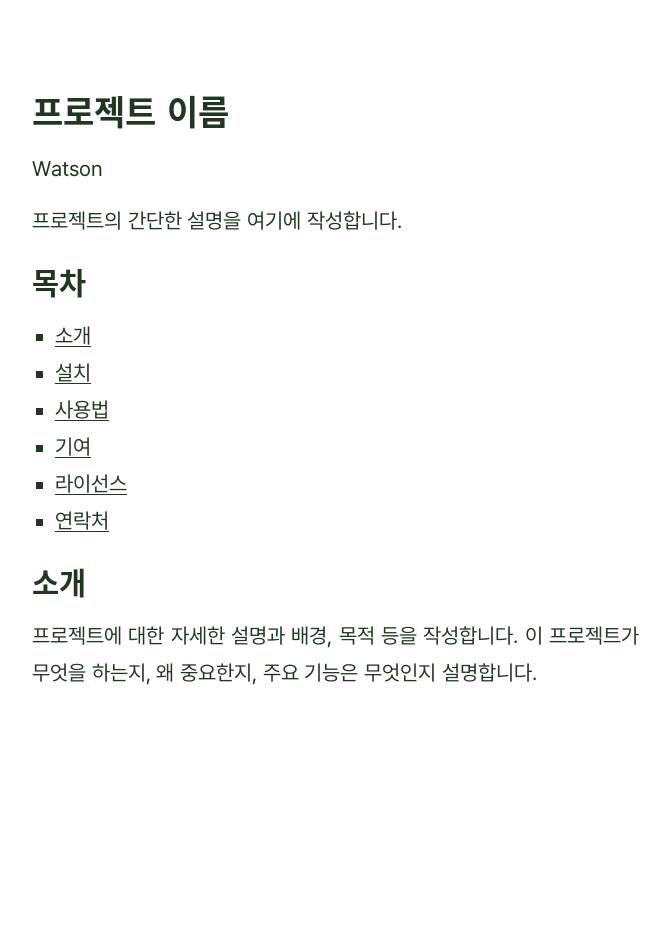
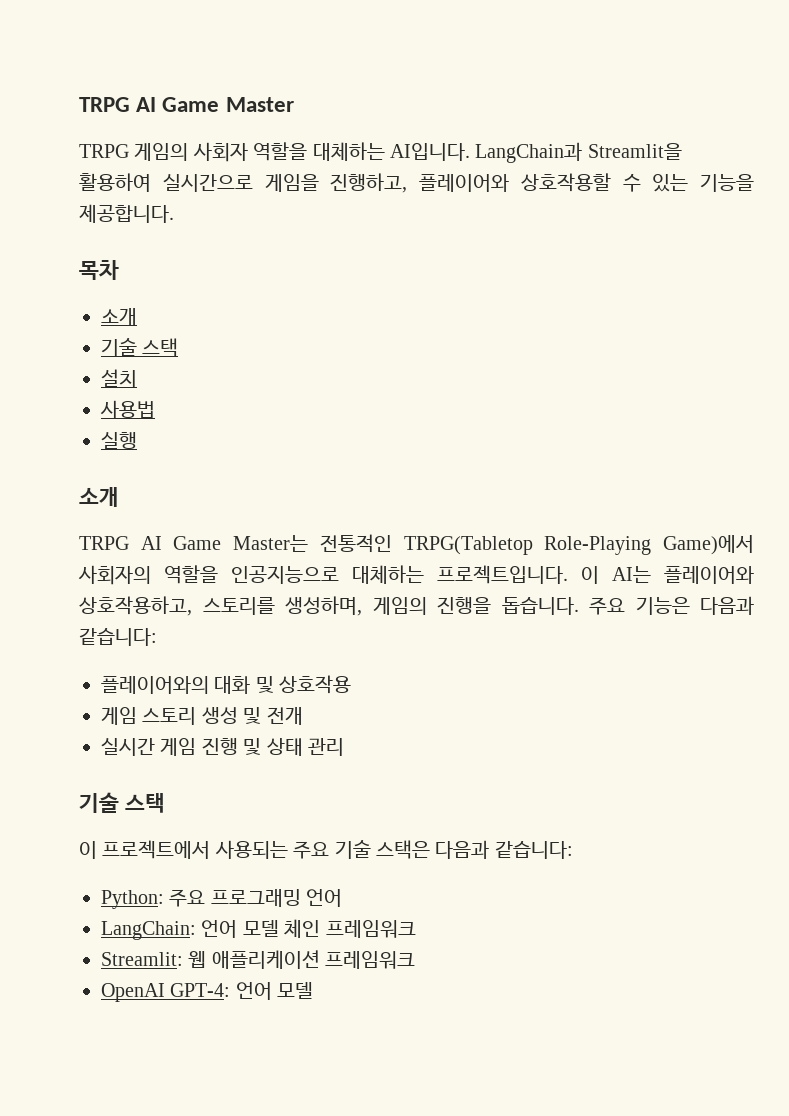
[32,95,229,129] [32,161,103,177] [32,211,402,230] 프로젝트 이름 // Watson // 프로젝트의 간단한 설명을 여기에 작성합니다. -> [79,97,294,112] [79,142,682,163] [79,173,754,193] [79,204,174,223] TRPG AI Game Master // TRPG 게임의 사회자 역할을 대체하는 AI입니다. LangChain과 Streamlit을 활용하여 실시간으로 게임을 진행하고, 플레이어와 상호작용할 수 있는 기능을 제공합니다.
(92, 335) none -> [101,338,179,357] // 기술 스택
[55,437,92,456] [55,474,128,493] [55,511,110,530] [32,568,86,598] [32,626,639,648] [32,663,537,685] 기여 // 라이선스 // 연락처 // 소개 // 프로젝트에 대한 자세한 설명과 배경, 목적 등을 작성합니다. 이 프로젝트가 무엇을 하는지, 왜 중요한지, 주요 기능은 무엇인지 설명합니다. -> [101,431,137,449] [79,487,119,507] [79,534,754,555] [78,565,754,585] [79,596,754,616] [79,628,157,646] [101,675,352,694] [101,707,303,725] [101,737,344,756] [79,792,165,813] [79,840,573,859] [101,889,343,909] [101,919,416,940] [101,950,416,969] [101,982,314,1002] 실행 // 소개 // TRPG AI Game Master는 전통적인 TRPG(Tabletop Role-Playing Game)에서 사회자의 역할을 인공지능으로 대체하는 프로젝트입니다. 이 AI는 플레이어와 상호작용하고, 스토리를 생성하며, 게임의 진행을 돕습니다. 주요 기능은 다음과 같습니다: // 플레이어와의 대화 및 상호작용 // 게임 스토리 생성 및 전개 // 실시간 게임 진행 및 상태 관리 // 기술 스택 // 이 프로젝트에서 사용되는 주요 기술 스택은 다음과 같습니다: // Python: 주요 프로그래밍 언어 // LangChain: 언어 모델 체인 프레임워크 // Streamlit: 웹 애플리케이션 프레임워크 // OpenAI GPT-4: 언어 모델

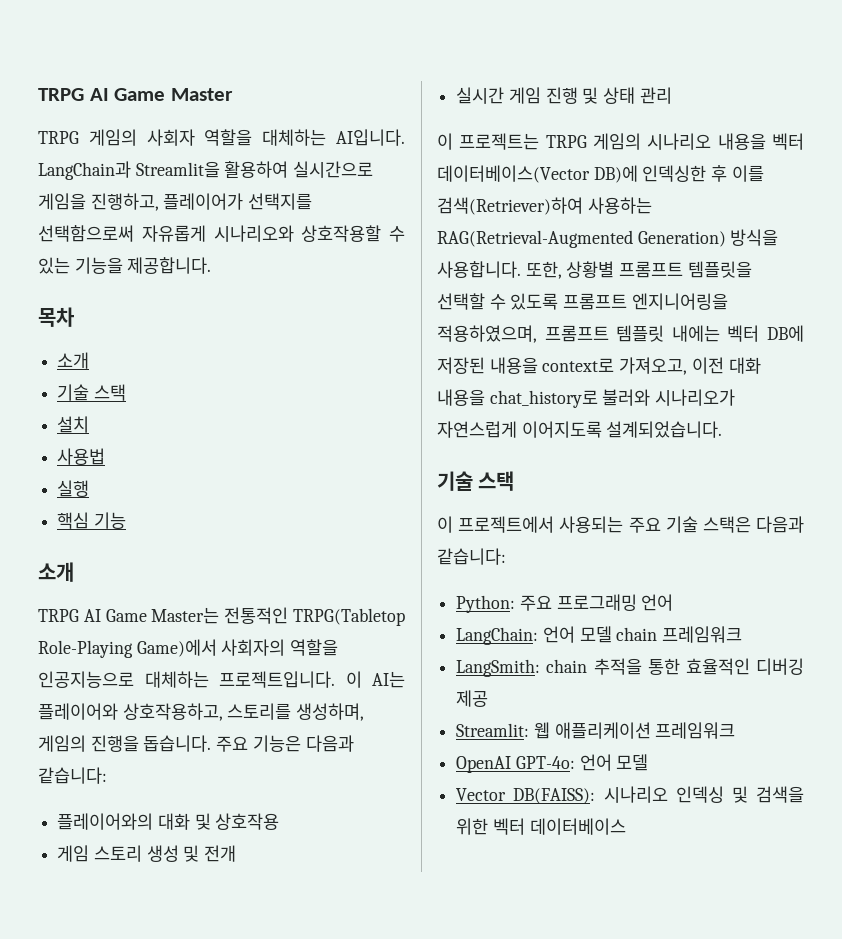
[419,174,509,192] 플레이어와 -> [163,193,313,210] [38,225,294,242] 플레이어가 선택지를 선택함으로써 자유롭게 시나리오와
(137, 440) none -> [57,512,126,529] // 핵심 기능
(344, 747) none -> [437,133,804,150] [437,165,764,183] [437,197,652,215] [437,229,779,248] [437,261,752,279] [437,293,728,310] [437,325,804,343] [437,357,761,375] [437,389,736,408] [437,421,723,438] // 이 프로젝트는 TRPG 게임의 시나리오 내용을 벡터 데이터베이스(Vector DB)에 인덱싱한 후 이를 검색(Retriever)하여 사용하는 RAG(Retrieval-Augmented Generation) 방식을 사용합니다. 또한, 상황별 프롬프트 템플릿을 선택할 수 있도록 프롬프트 엔지니어링을 적용하였으며, 프롬프트 템플릿 내에는 벡터 DB에 저장된 내용을 context로 가져오고, 이전 대화 내용을 chat_history로 불러와 시나리오가 자연스럽게 이어지도록 설계되었습니다.
[284,919,416,938] 체인 프레임워크 -> [616,626,743,643] [456,658,804,677] [456,690,489,707] chain 프레임워크 // LangSmith: chain 추적을 통한 효율적인 디버깅 제공
[170,982,314,1000] GPT-4: 언어 모델 -> [515,754,649,771] [456,786,804,804] [456,818,626,835] GPT-4o: 언어 모델 // Vector DB(FAISS): 시나리오 인덱싱 및 검색을 위한 벡터 데이터베이스

